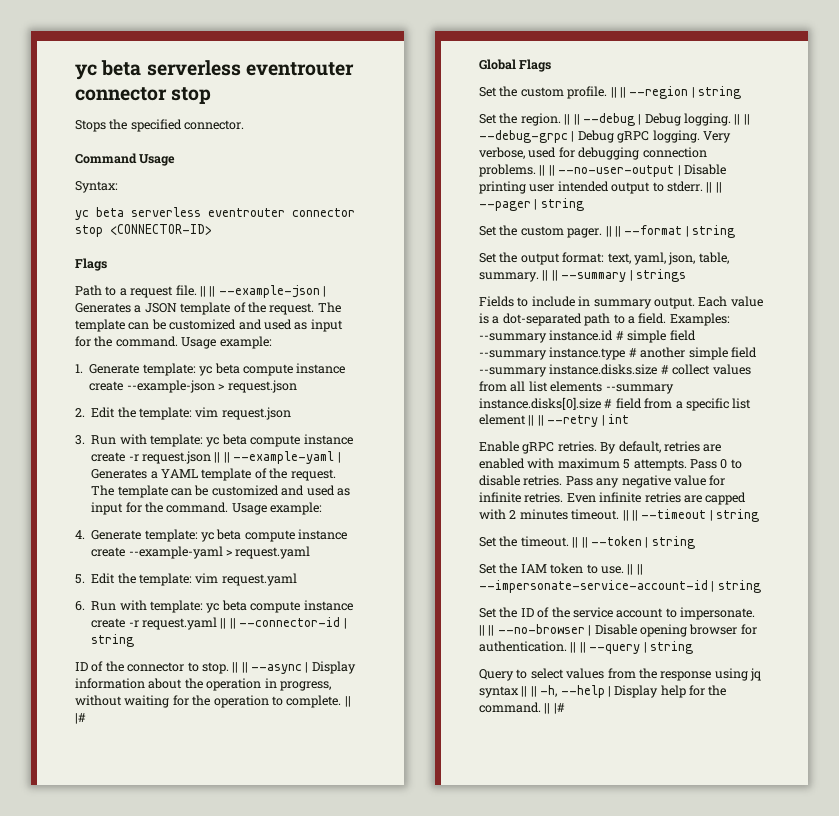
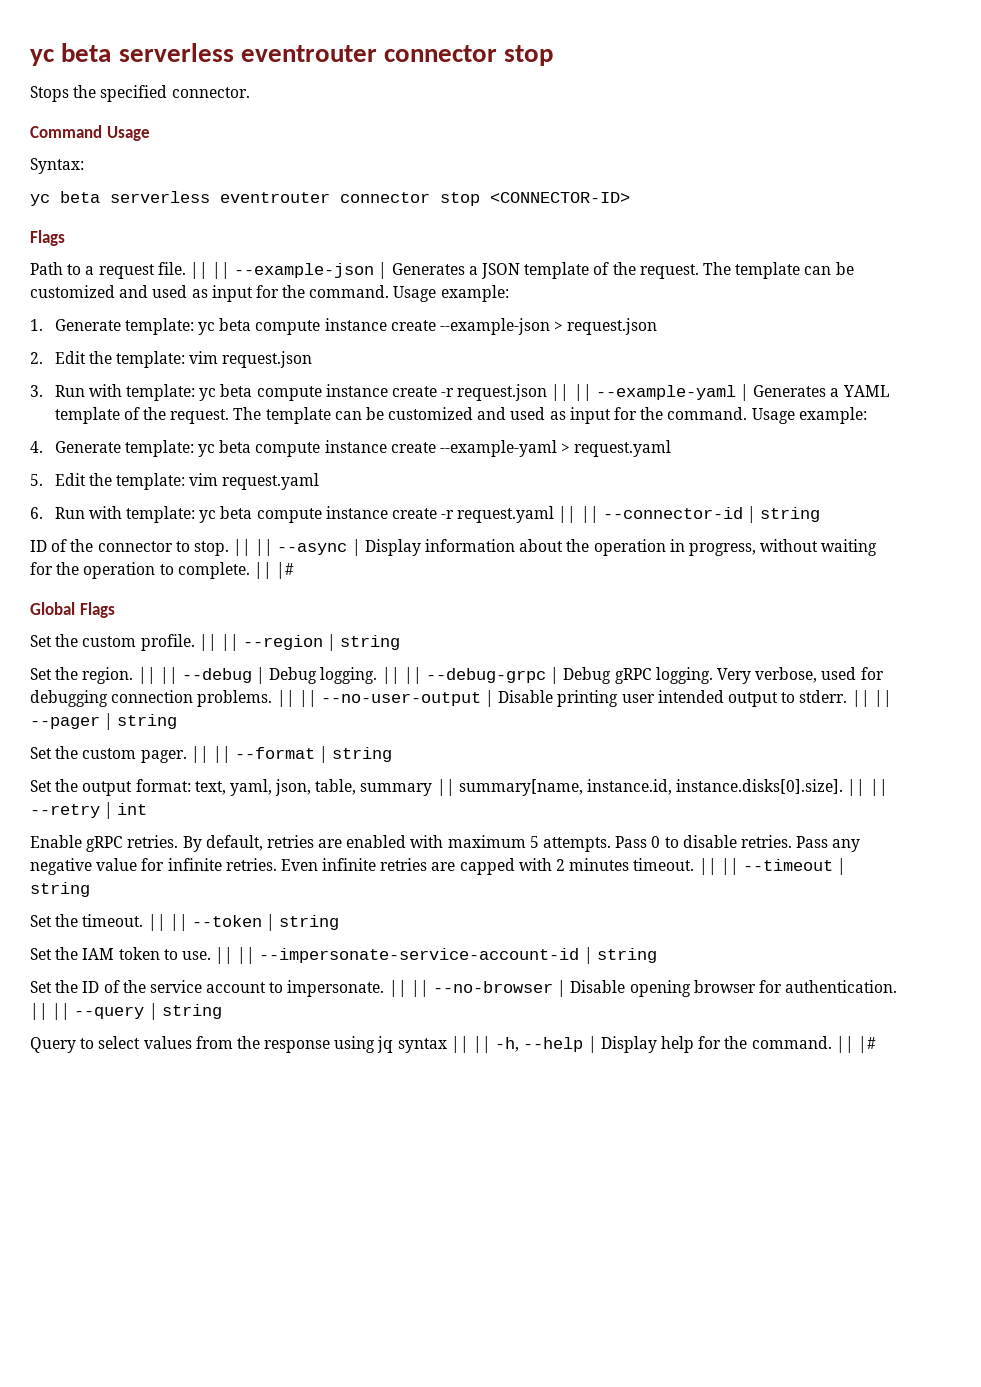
[479,269,686,282] [479,296,763,309] [479,313,730,326] [479,330,696,343] [479,347,757,360] [479,364,751,377] [479,381,674,394] [479,397,752,411] [479,414,526,425] summary. || || --summary | strings // Fields to include in summary output. Each value is a dot-separated path to a field. Examples: --summary instance.id # simple field --summary instance.type # another simple field --summary instance.disks.size # collect values from all list elements --summary instance.disks[0].size # field from a specific list element -> [360,779,844,796] summary || summary[name, instance.id, instance.disks[0].size].

